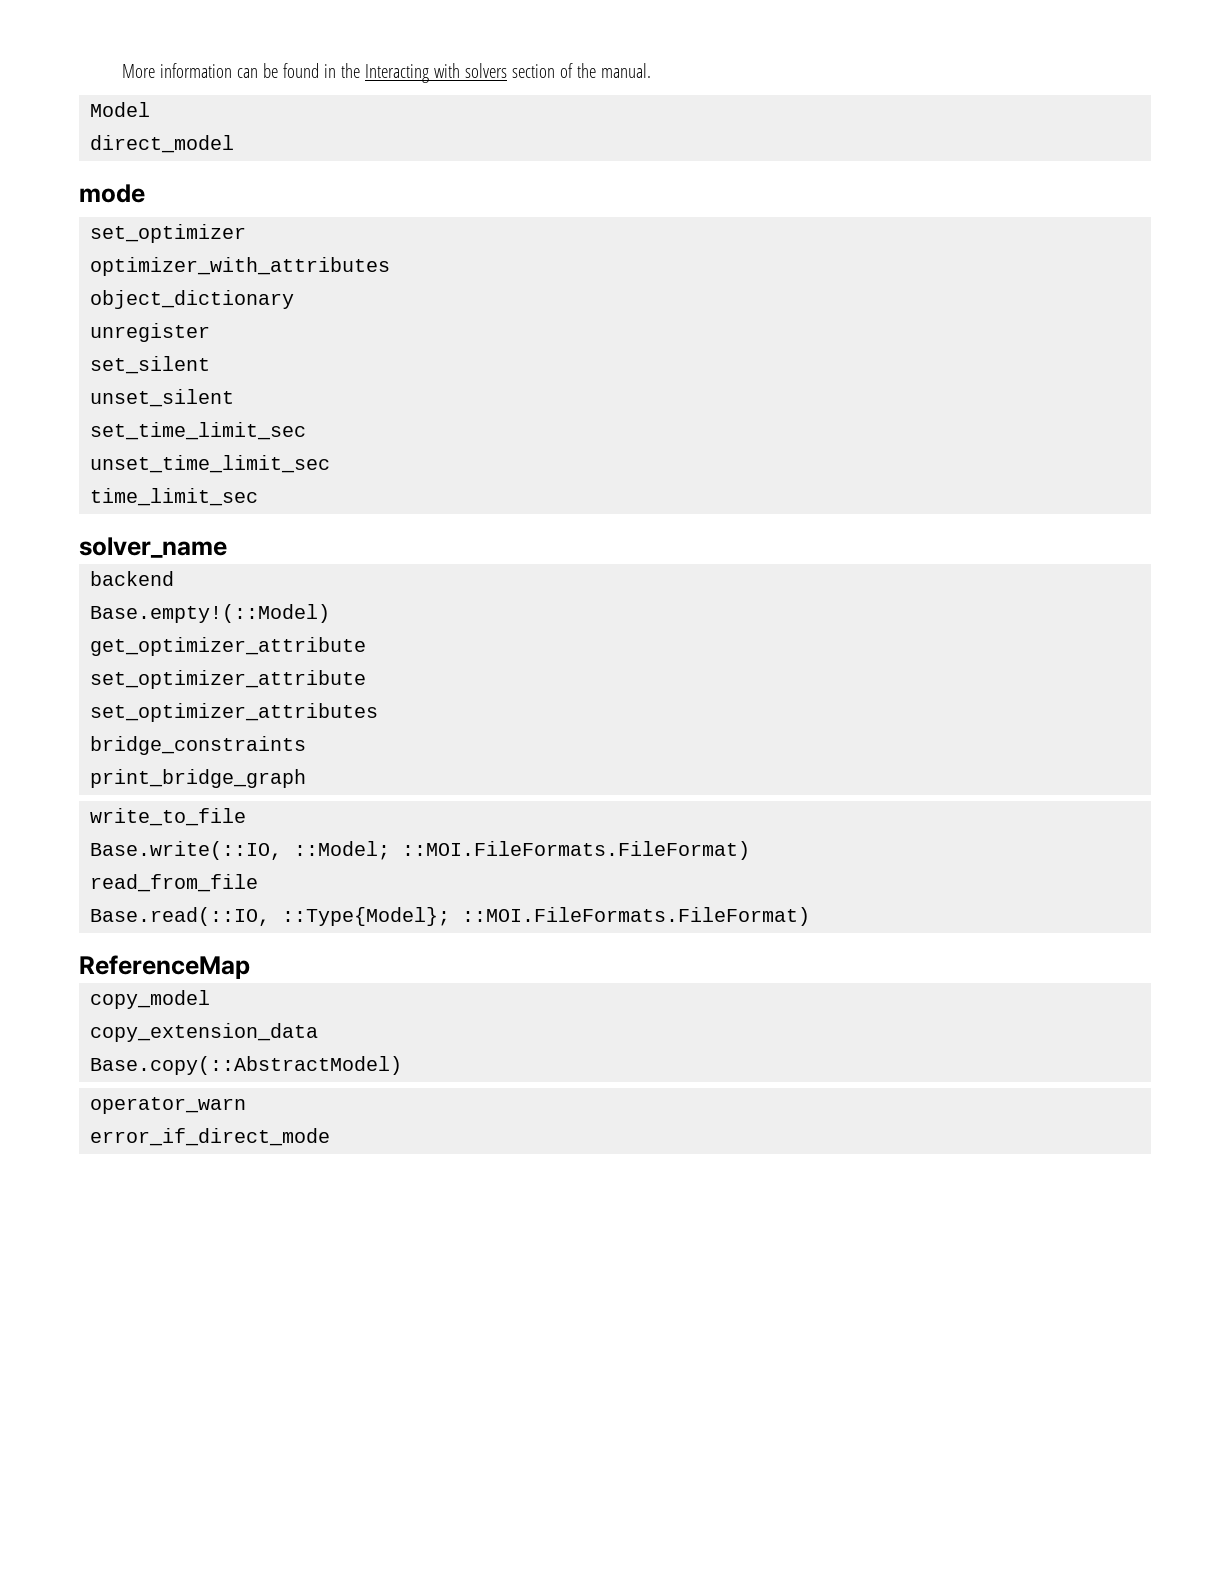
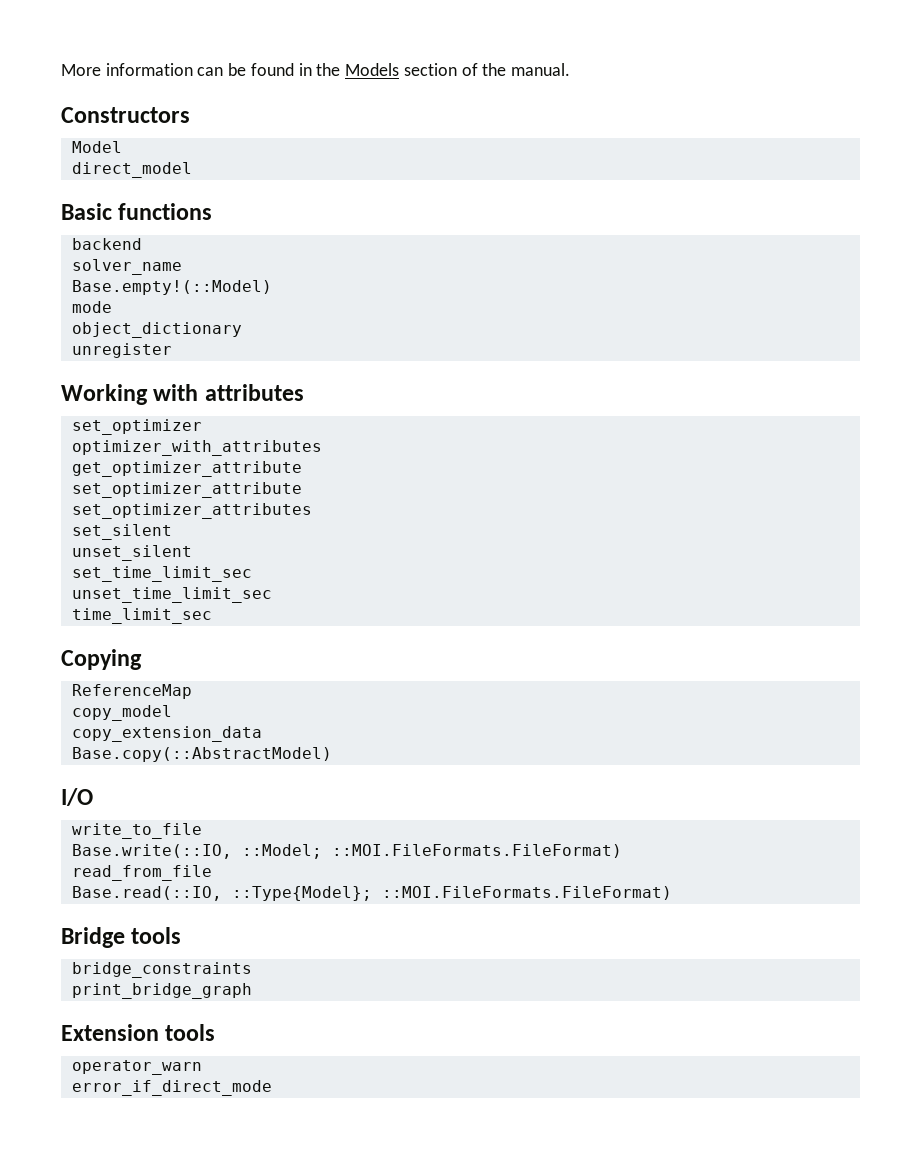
[365,63,508,83] Interacting with solvers -> [345,63,400,76] Models
(652, 70) none -> [61,107,190,123] // Constructors
[79,184,145,203] mode -> [61,203,213,220] [71,238,142,250] [71,259,182,275] [71,280,272,295] [71,301,112,313] [71,322,242,338] [71,343,172,358] [61,384,304,405] Basic functions // backend // solver_name // Base.empty!(::Model) // mode // object_dictionary // unregister // Working with attributes
[90,290,295,309] [90,323,211,342] object_dictionary // unregister -> [71,461,302,477] [71,482,302,498] [71,503,312,519] get_optimizer_attribute // set_optimizer_attribute // set_optimizer_attributes
[79,537,227,558] [90,571,175,586] [90,604,331,623] [90,637,367,656] [90,670,367,689] [90,703,379,722] [90,736,307,755] [90,769,307,788] solver_name // backend // Base.empty!(::Model) // get_optimizer_attribute // set_optimizer_attribute // set_optimizer_attributes // bridge_constraints // print_bridge_graph -> [61,649,142,670] [71,684,192,699] [71,705,172,721] [71,726,262,742] [71,747,332,762] [61,788,93,806] Copying // ReferenceMap // copy_model // copy_extension_data // Base.copy(::AbstractModel) // I/O
[79,955,250,979] [90,990,211,1009] [90,1023,319,1042] [90,1056,403,1075] ReferenceMap // copy_model // copy_extension_data // Base.copy(::AbstractModel) -> [61,927,182,948] [71,962,252,978] [71,983,252,999] [61,1024,216,1041] Bridge tools // bridge_constraints // print_bridge_graph // Extension tools

